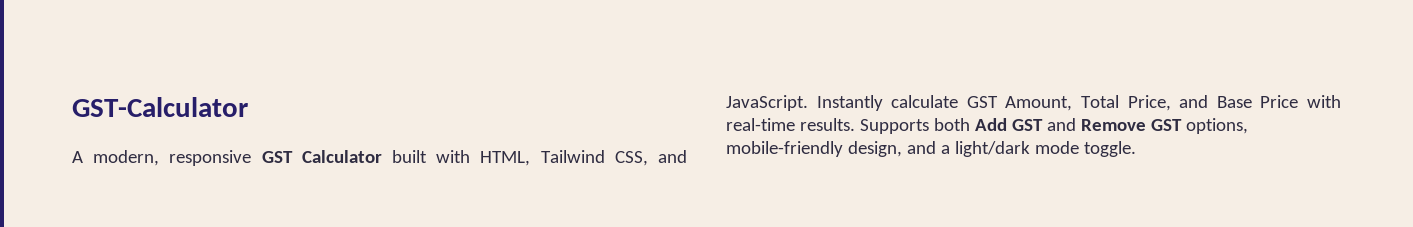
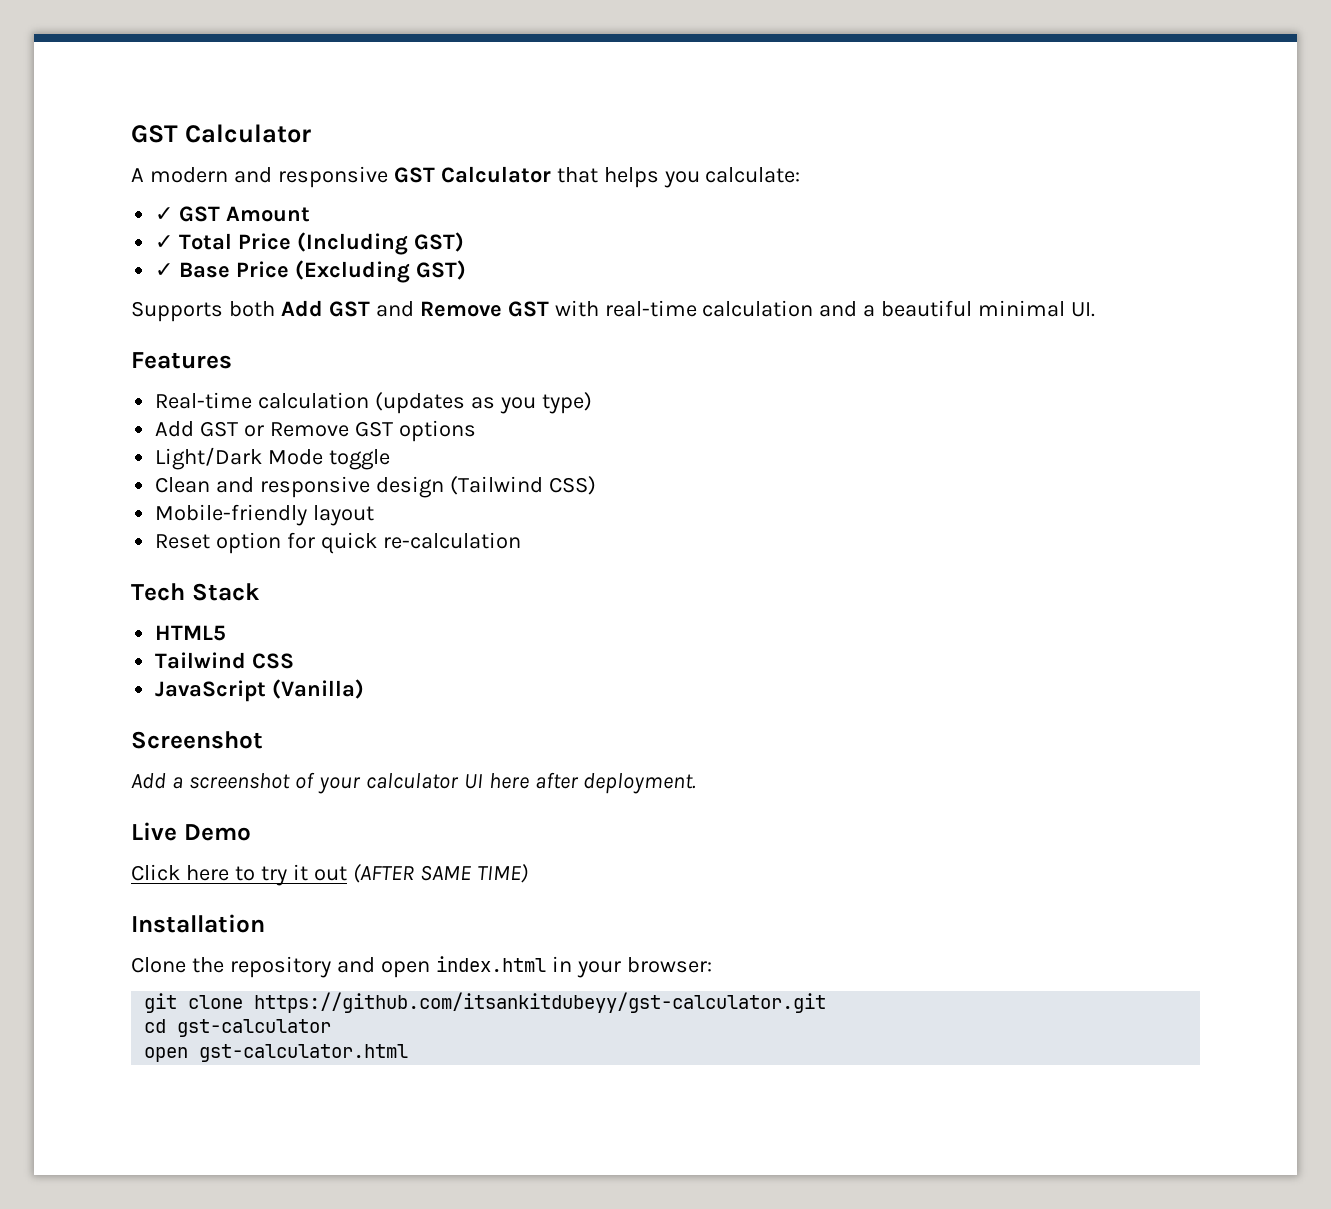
[72,97,248,117] GST-Calculator -> [131,124,311,143] GST Calculator
[93,150,160,166] modern, -> [149,167,272,183] modern and
[391,150,687,166] [726,95,1341,111] [726,118,855,131] built with HTML, Tailwind CSS, and JavaScript. Instantly calculate GST Amount, Total Price, and Base Price with real-time results. -> [556,167,801,188] [155,206,311,222] [155,232,464,255] [155,260,466,283] that helps you calculate: // ✓ GST Amount // ✓ Total Price (Including GST) // ✓ Base Price (Excluding GST) //
[1185,118,1248,134] [726,141,1136,157] options, mobile-friendly design, and a light/dark mode toggle. -> [554,300,1096,317] [131,352,232,369] [155,392,592,414] [155,420,476,442] [155,447,391,470] [155,476,596,498] [155,504,375,526] [155,532,521,554] [131,583,260,601] [155,625,227,641] [155,652,295,669] [155,679,365,702] [131,731,263,749] [131,772,697,794] [131,822,251,841] [131,863,528,886] [131,914,265,933] [131,956,712,978] [144,992,827,1013] [144,1019,332,1037] [144,1044,409,1062] with real-time calculation and a beautiful minimal UI. // Features // Real-time calculation (updates as you type) // Add GST or Remove GST options // Light/Dark Mode toggle // Clean and responsive design (Tailwind CSS) // Mobile-friendly layout // Reset option for quick re-calculation // Tech Stack // HTML5 // Tailwind CSS // JavaScript (Vanilla) // Screenshot // Add a screenshot of your calculator UI here after deployment. // Live Demo // Click here to try it out (AFTER SAME TIME) // Installation // Clone the repository and open index.html in your browser: // git clone https://github.com/itsankitdubeyy/gst-calculator.git // cd gst-calculator // open gst-calculator.html

